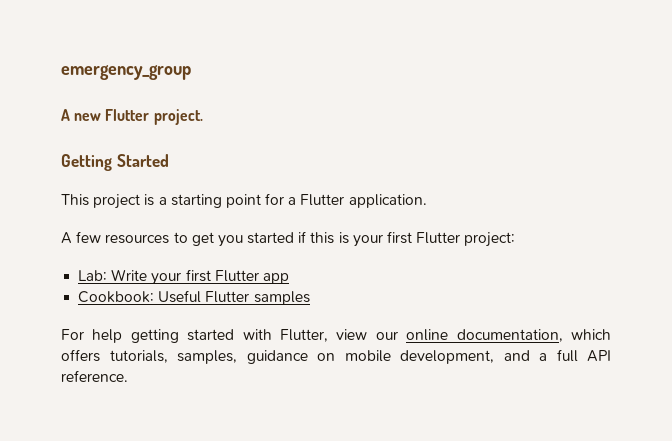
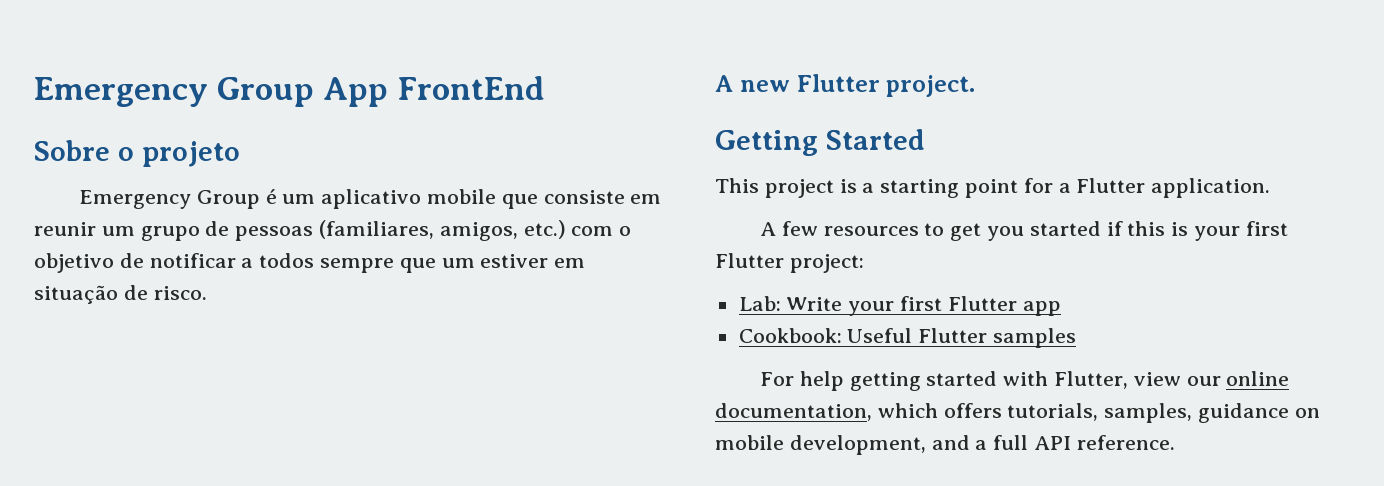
[61,65,191,80] emergency_group -> [34,76,546,107] [34,140,240,167] [78,189,662,209] [34,220,632,241] [34,253,586,273] [34,285,207,304] Emergency Group App FrontEnd // Sobre o projeto // Emergency Group é um aplicativo mobile que consiste em reunir um grupo de pessoas (familiares, amigos, etc.) com o objetivo de notificar a todos sempre que um estiver em situação de risco.

